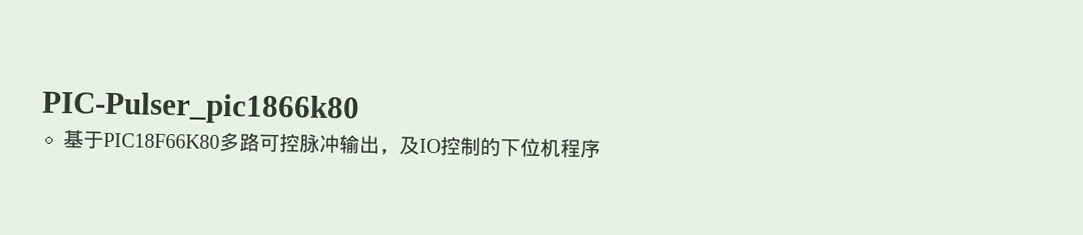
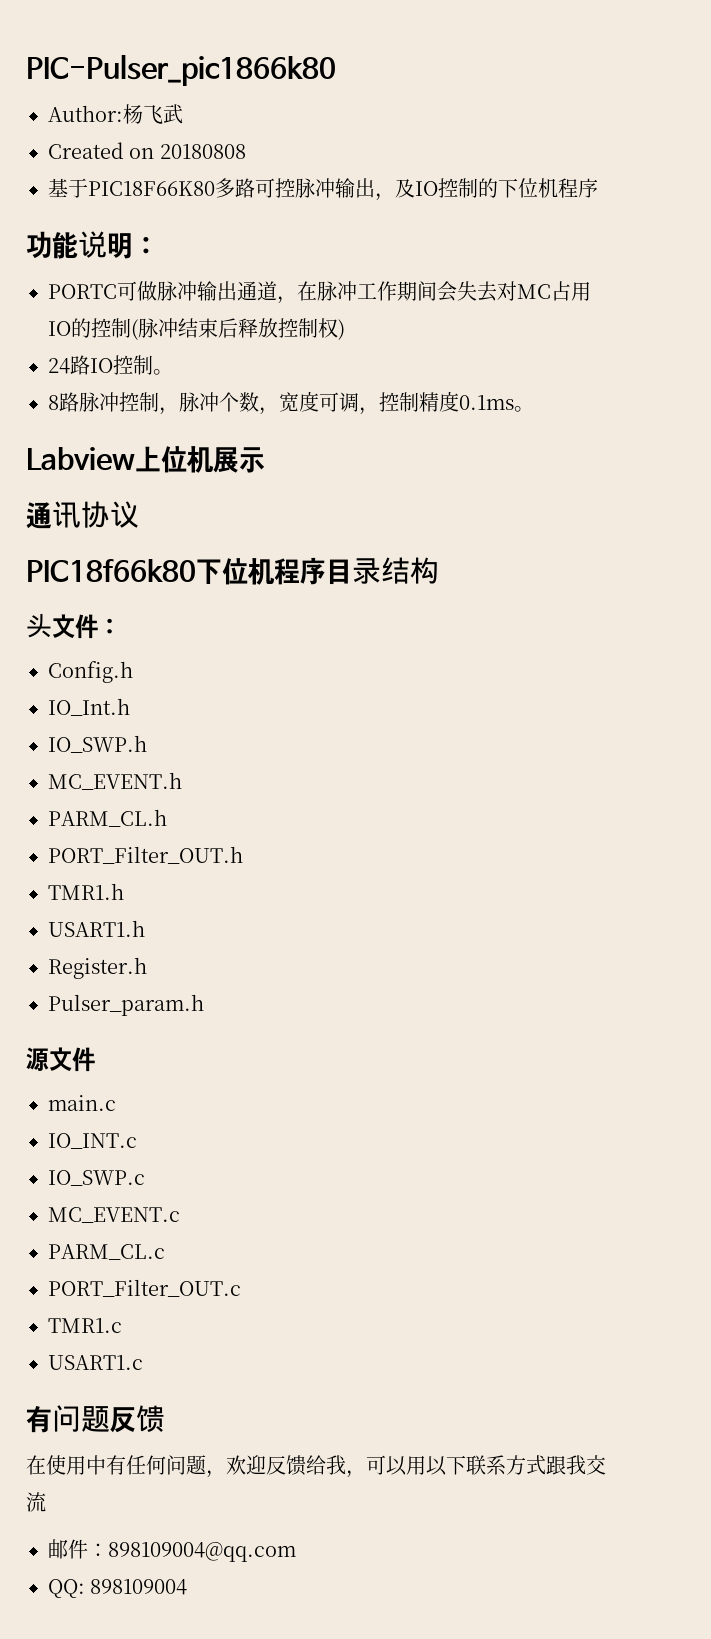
(360, 108) none -> [48,104,183,124] [48,142,246,159] // Author:杨飞武 // Created on 20180808
(601, 148) none -> [26,231,159,259] [48,281,591,304] [48,318,345,340] [48,355,173,375] [48,391,534,415] [26,446,265,473] [26,501,139,529] [26,557,439,585] [26,613,121,639] [48,661,133,683] [48,698,130,716] [48,735,147,753] [48,772,182,790] [48,809,167,827] [48,846,243,864] [48,883,124,900] [48,920,145,937] [48,957,147,979] [48,994,204,1016] [26,1047,95,1072] [48,1095,116,1111] [48,1133,137,1149] [48,1170,145,1186] [48,1207,180,1223] [48,1244,165,1260] [48,1279,241,1297] [48,1318,122,1333] [48,1355,143,1370] [26,1405,165,1433] [26,1455,606,1478] [26,1492,46,1512] [48,1539,296,1562] [48,1579,188,1598] // 功能说明： // PORTC可做脉冲输出通道，在脉冲工作期间会失去对MC占用IO的控制(脉冲结束后释放控制权) // 24路IO控制。 // 8路脉冲控制，脉冲个数，宽度可调，控制精度0.1ms。 // Labview上位机展示 // 通讯协议 // PIC18f66k80下位机程序目录结构 // 头文件： // Config.h // IO_Int.h // IO_SWP.h // MC_EVENT.h // PARM_CL.h // PORT_Filter_OUT.h // TMR1.h // USART1.h // Register.h // Pulser_param.h // 源文件 // main.c // IO_INT.c // IO_SWP.c // MC_EVENT.c // PARM_CL.c // PORT_Filter_OUT.c // TMR1.c // USART1.c // 有问题反馈 // 在使用中有任何问题，欢迎反馈给我，可以用以下联系方式跟我交流 // 邮件：898109004@qq.com // QQ: 898109004

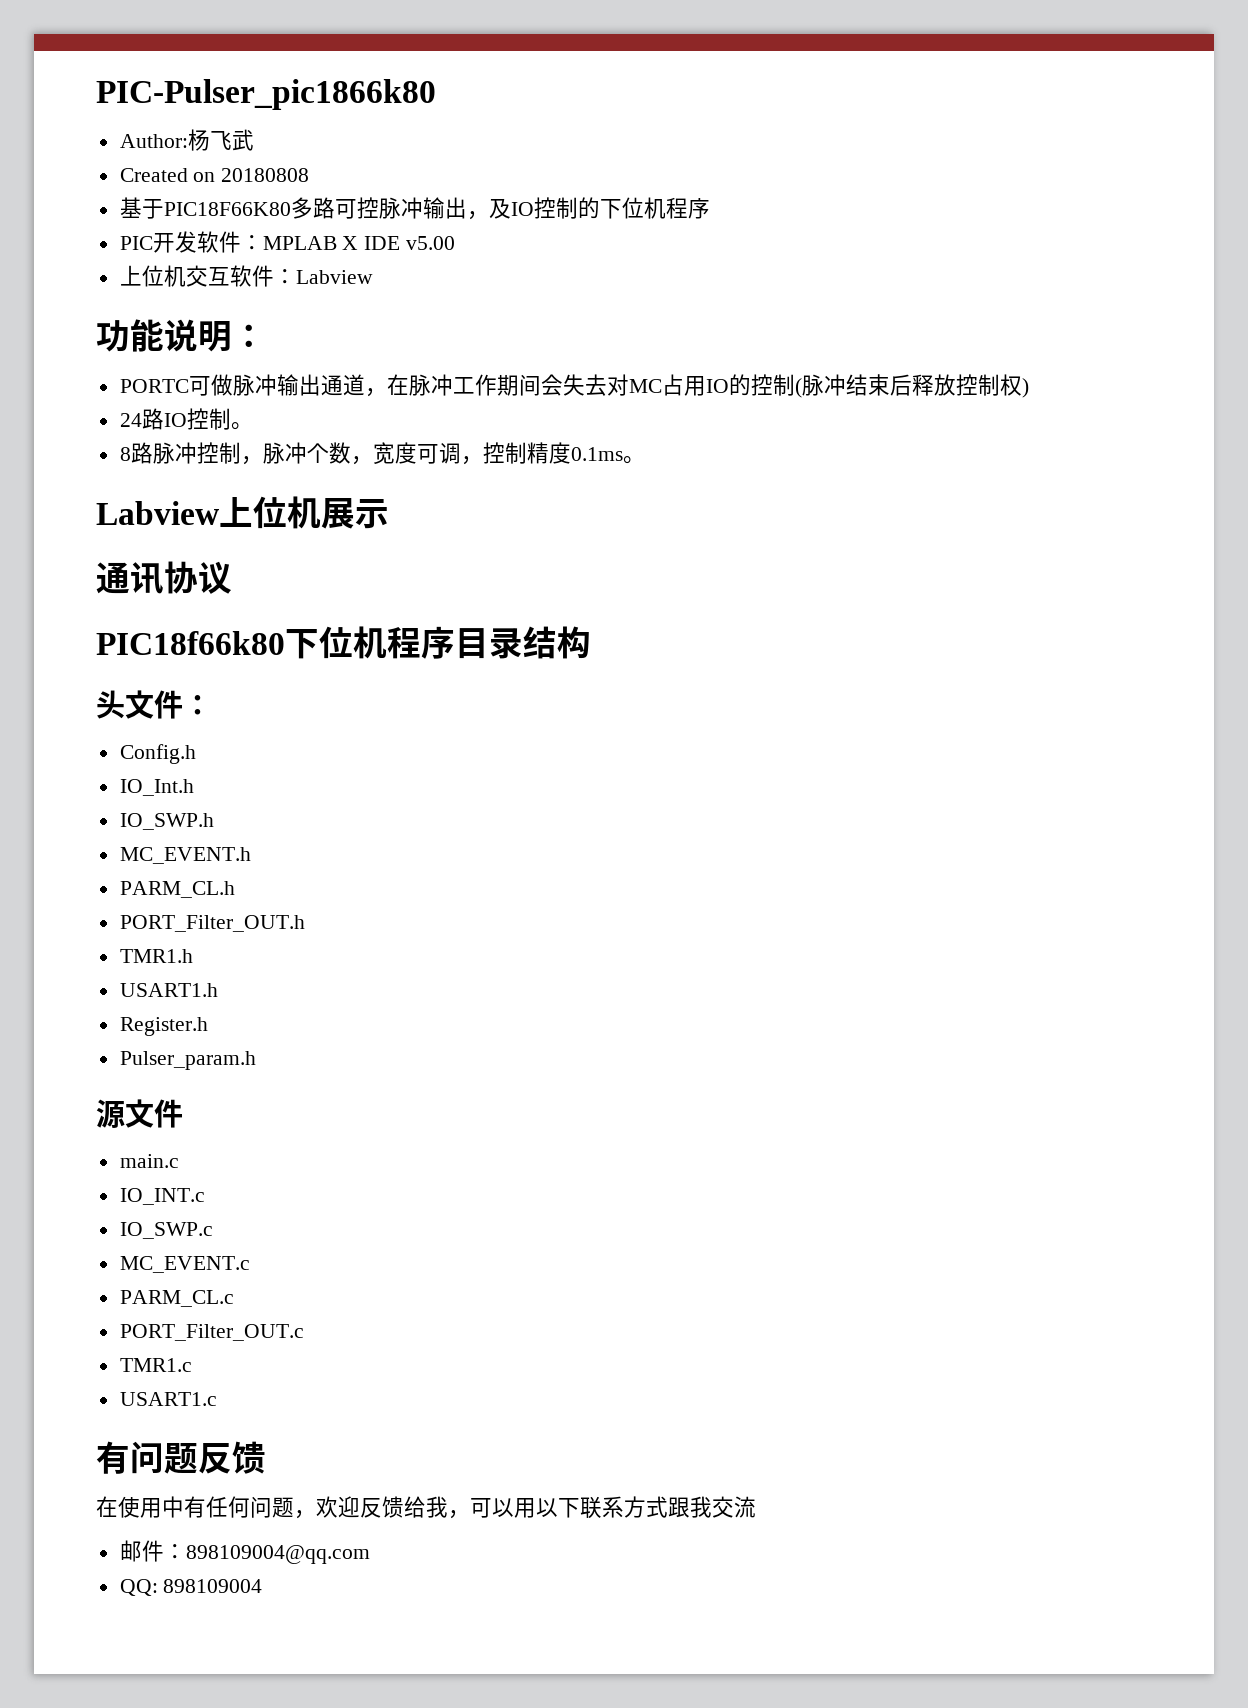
(598, 188) none -> [119,231,456,253] [119,265,373,287] // PIC开发软件：MPLAB X IDE v5.00 // 上位机交互软件：Labview

